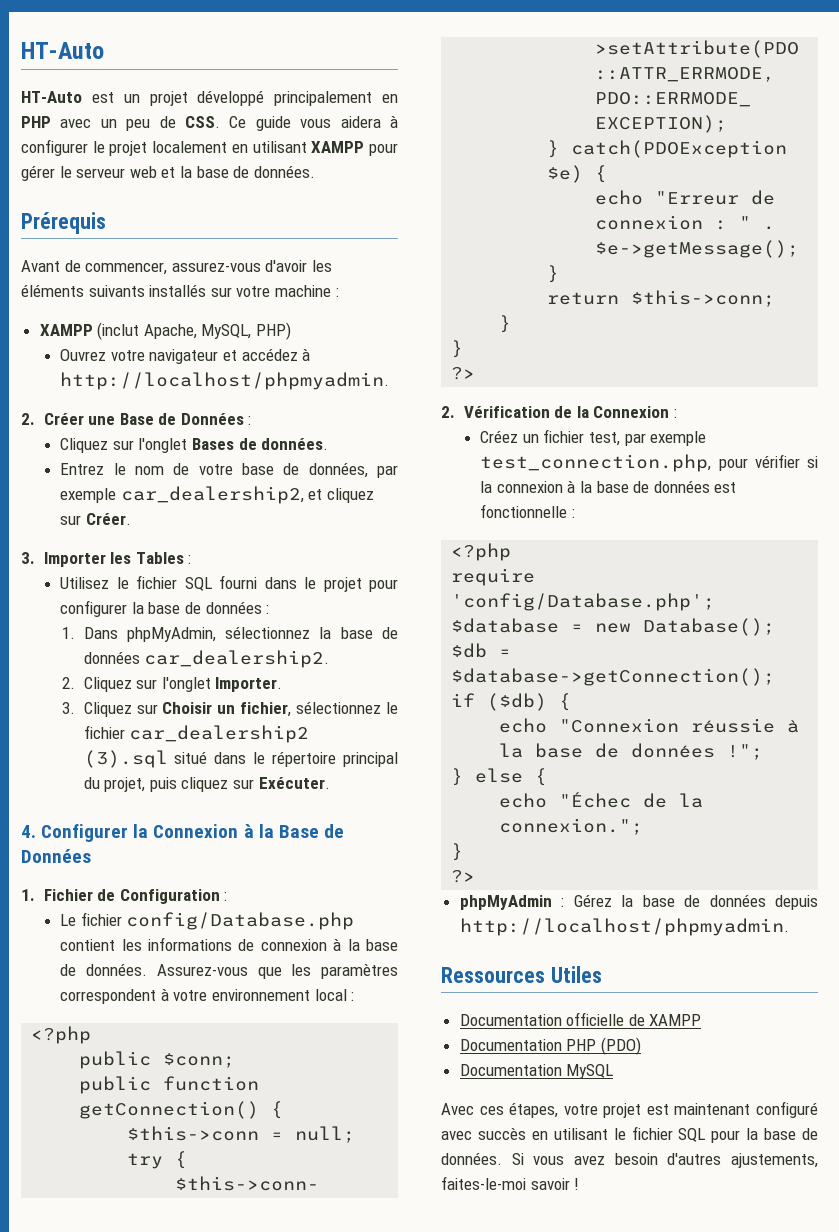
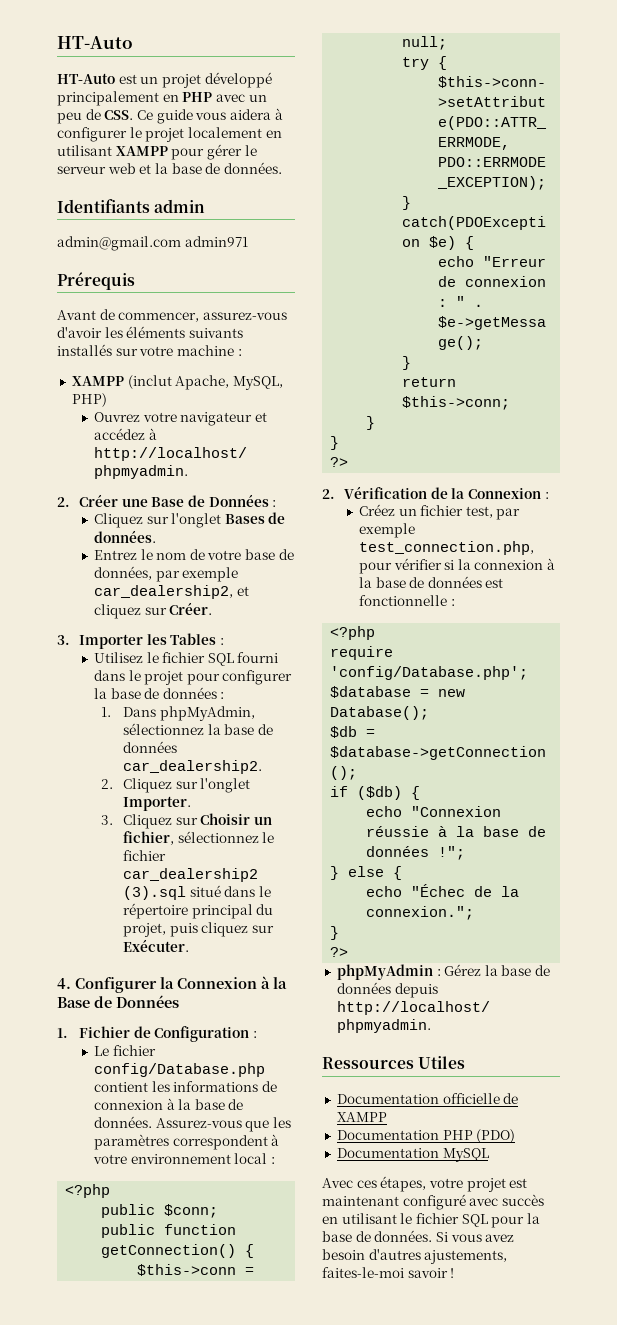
(315, 171) none -> [57,199,206,213] [57,236,248,251] // Identifiants admin // admin@gmail.com admin971

